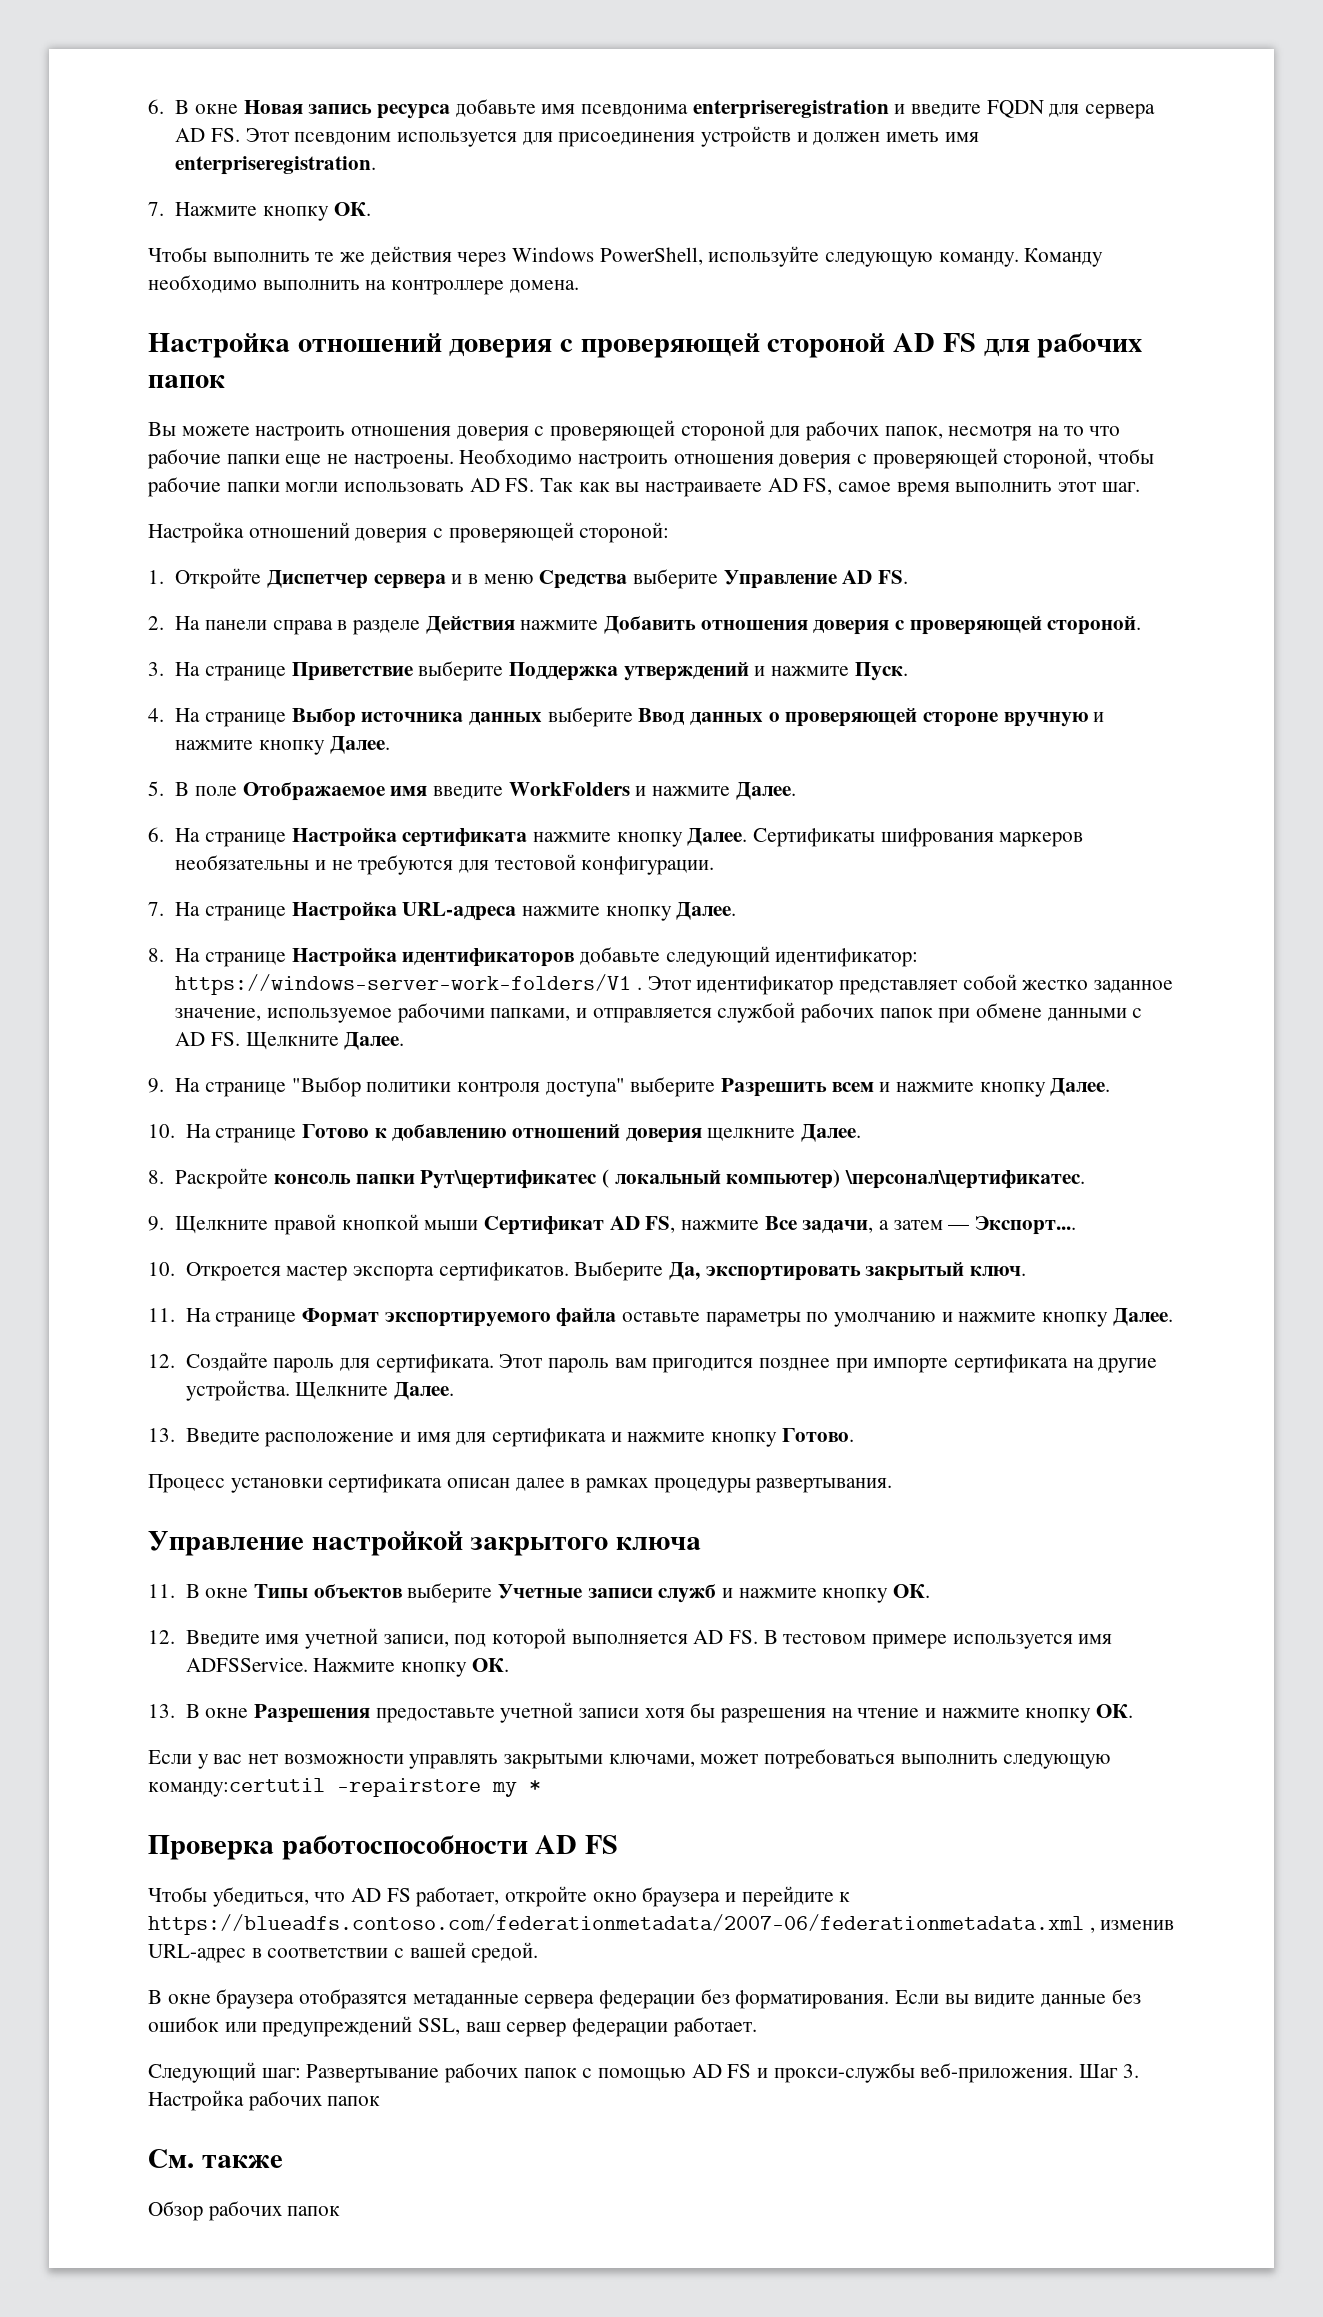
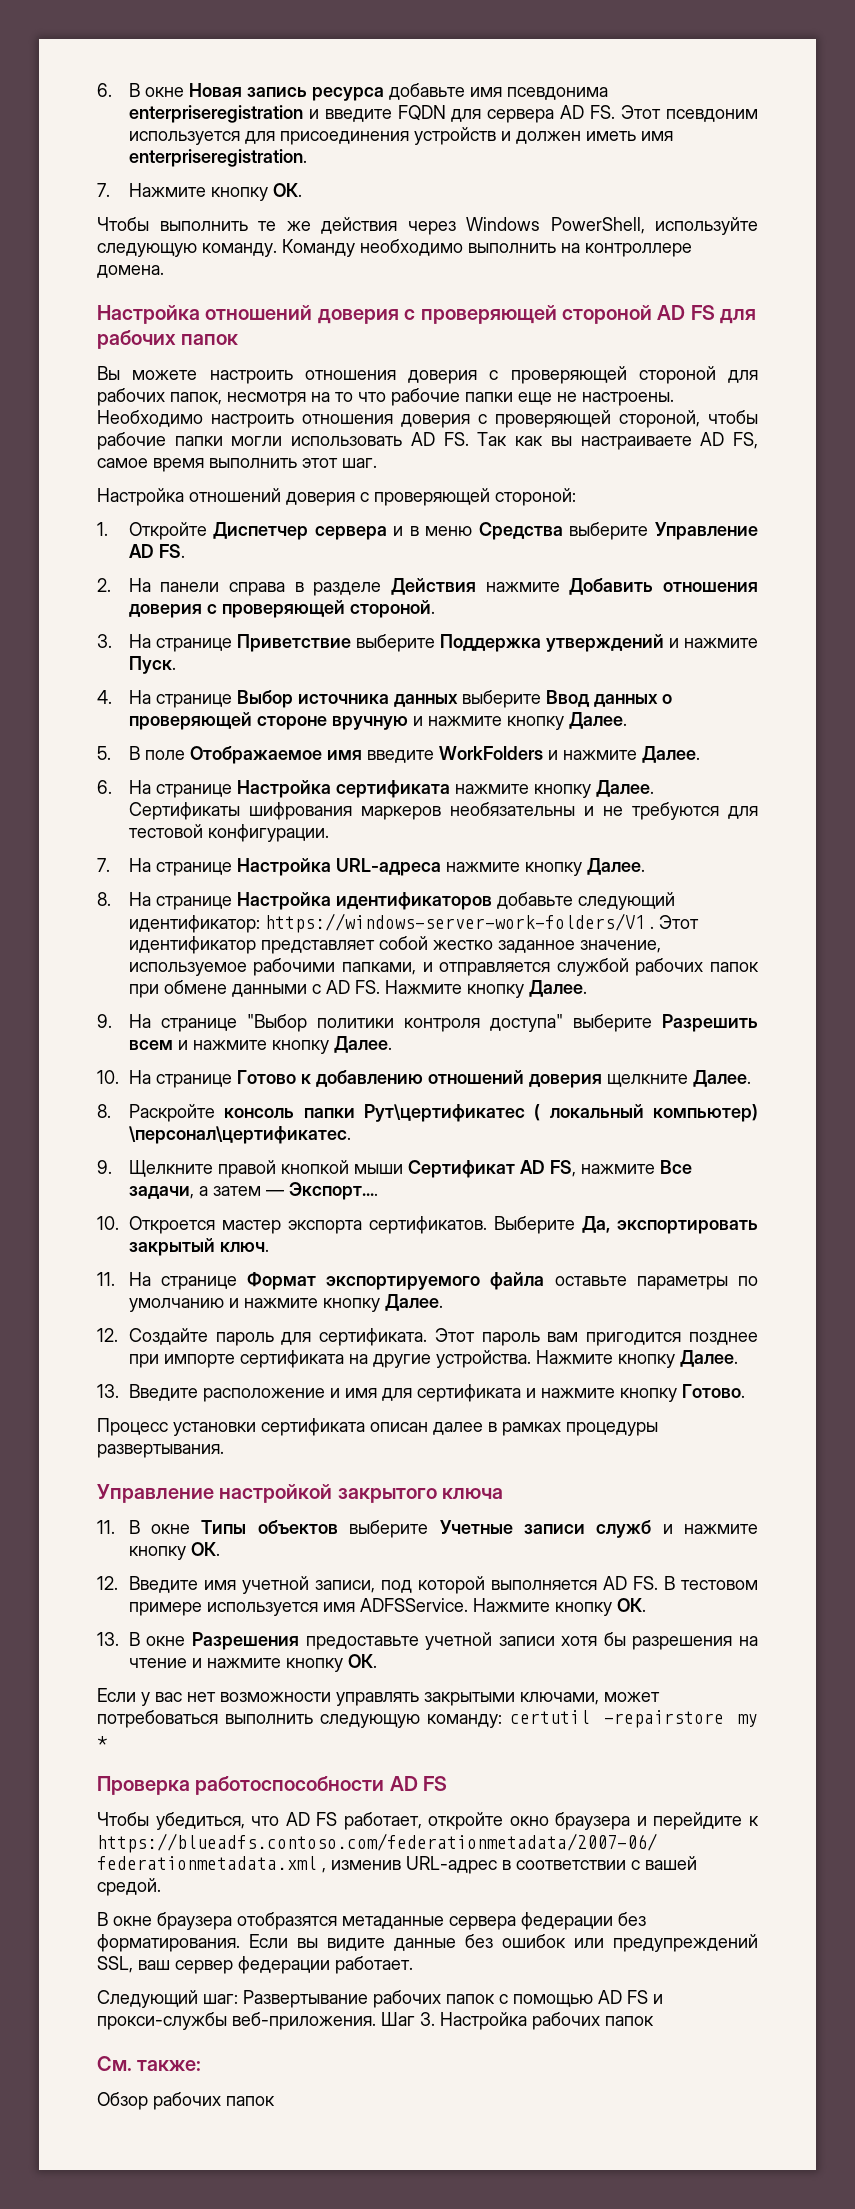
[245,1032,339,1050] Щелкните -> [384,980,524,998] Нажмите кнопку
[295,1382,389,1400] Щелкните -> [535,1350,675,1368] Нажмите кнопку
[148,1778,325,1797] команду:certutil -> [427,1710,590,1728] команду: certutil
[201,2155,283,2168] также -> [137,2060,202,2071] также:

